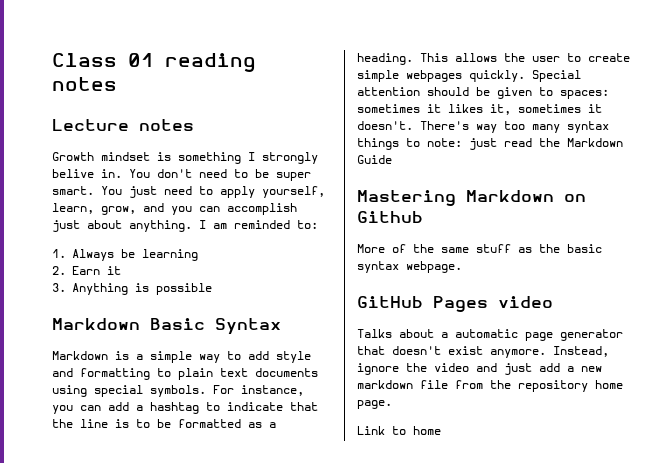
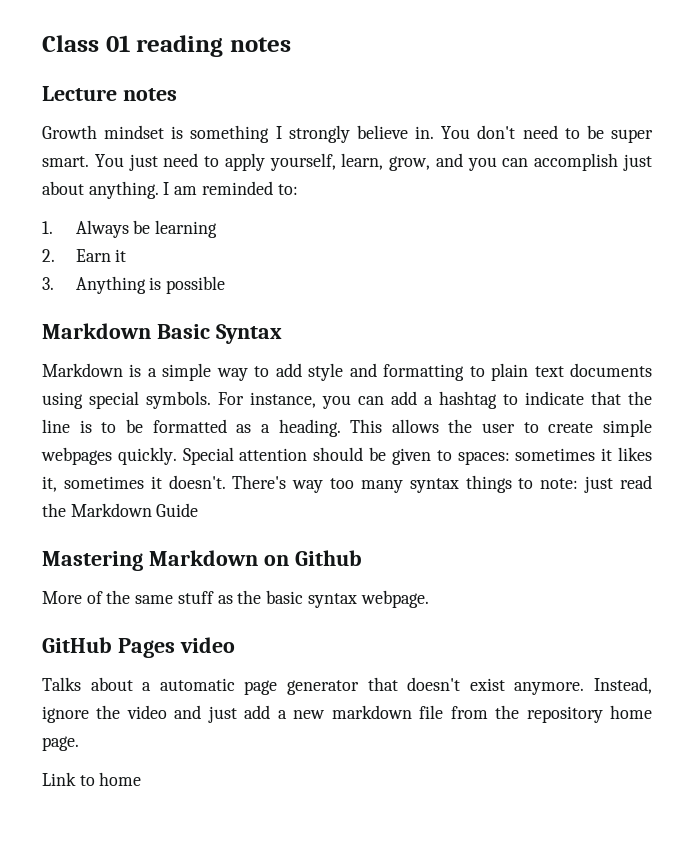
[52,169,94,178] belive -> [356,125,408,139] believe

